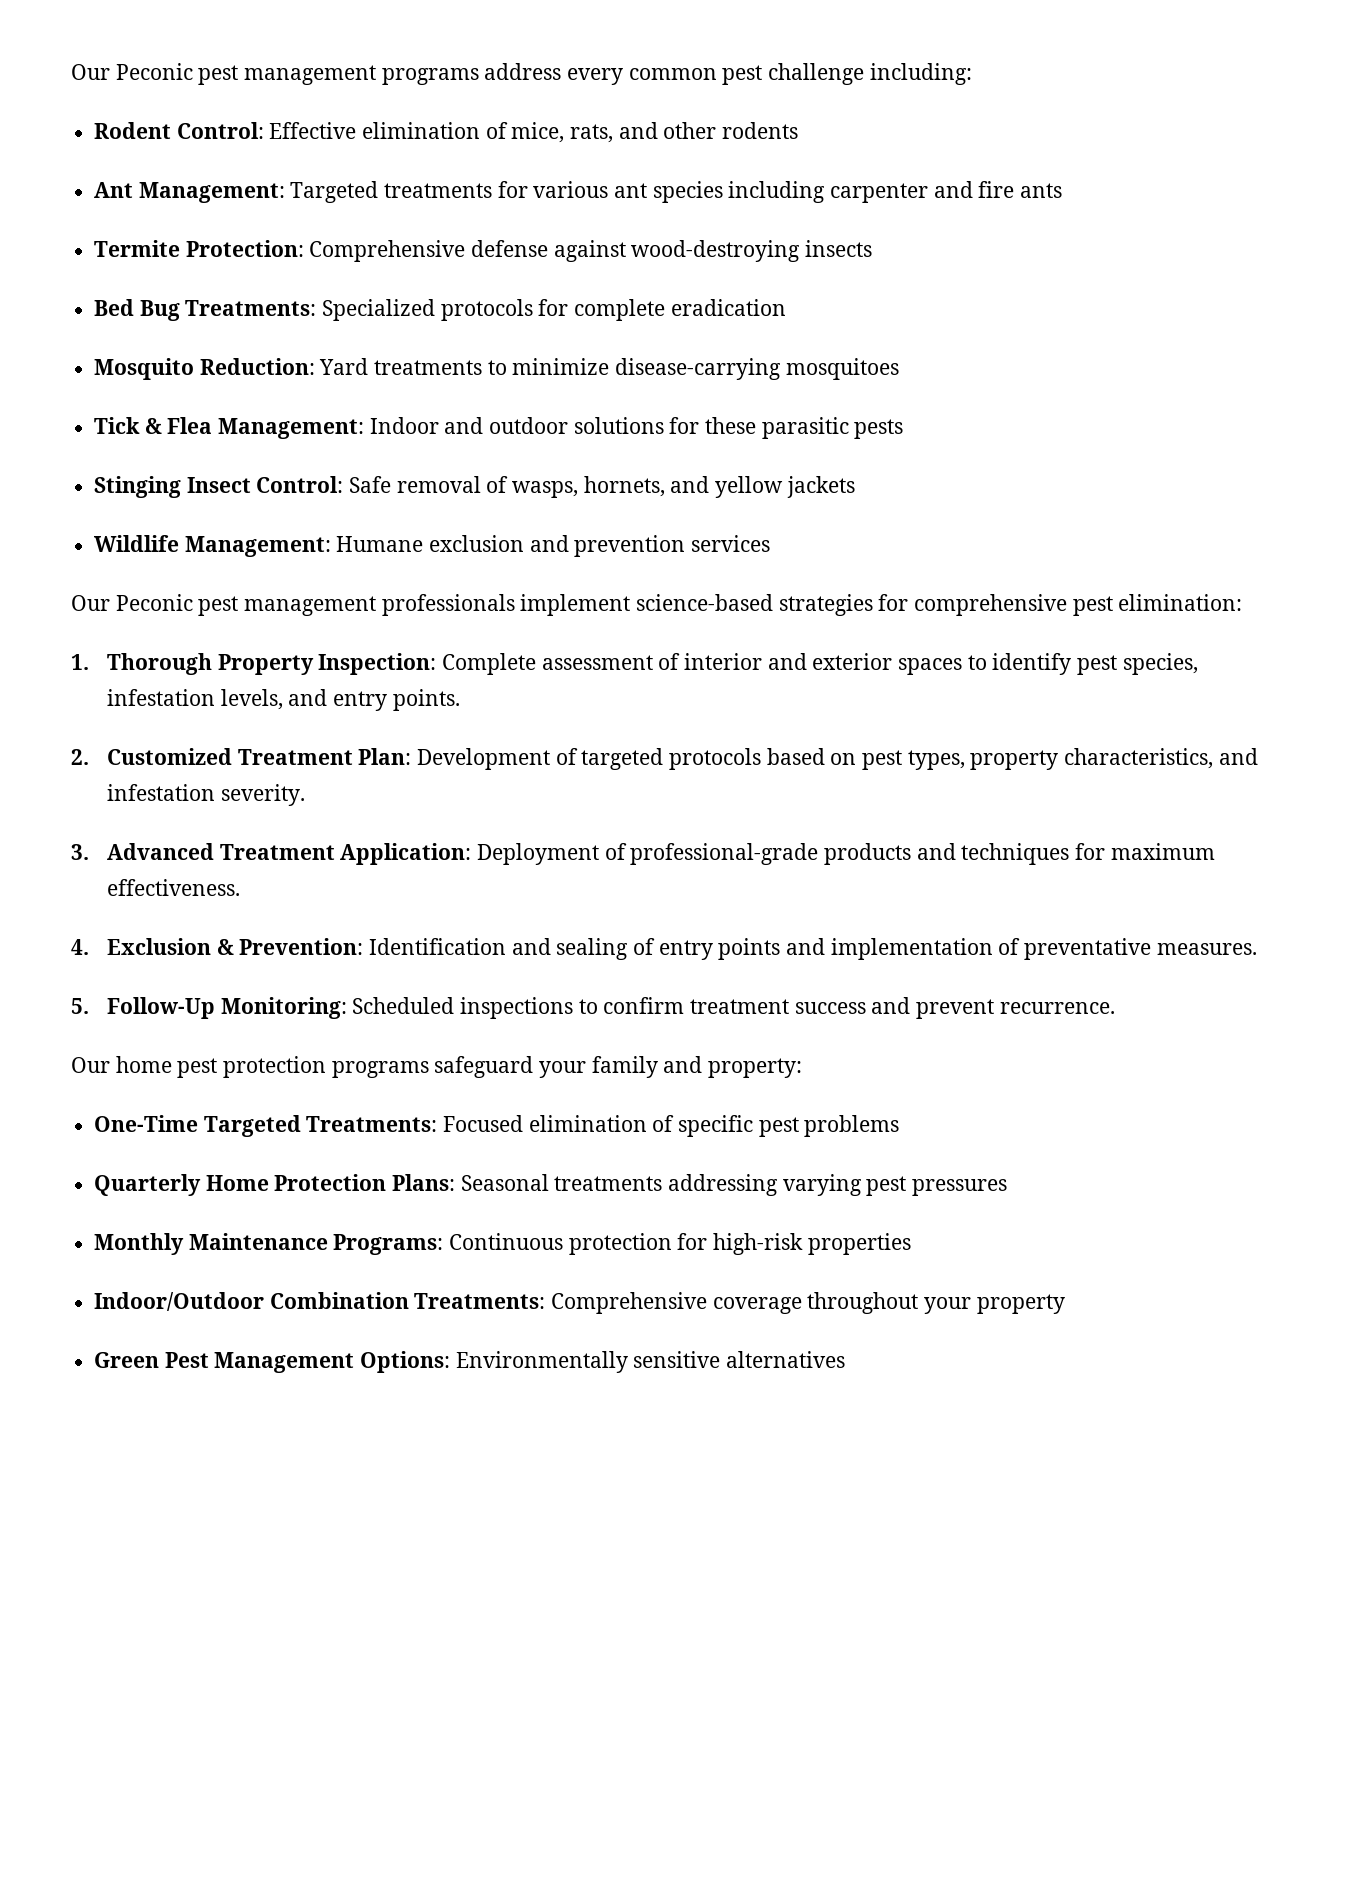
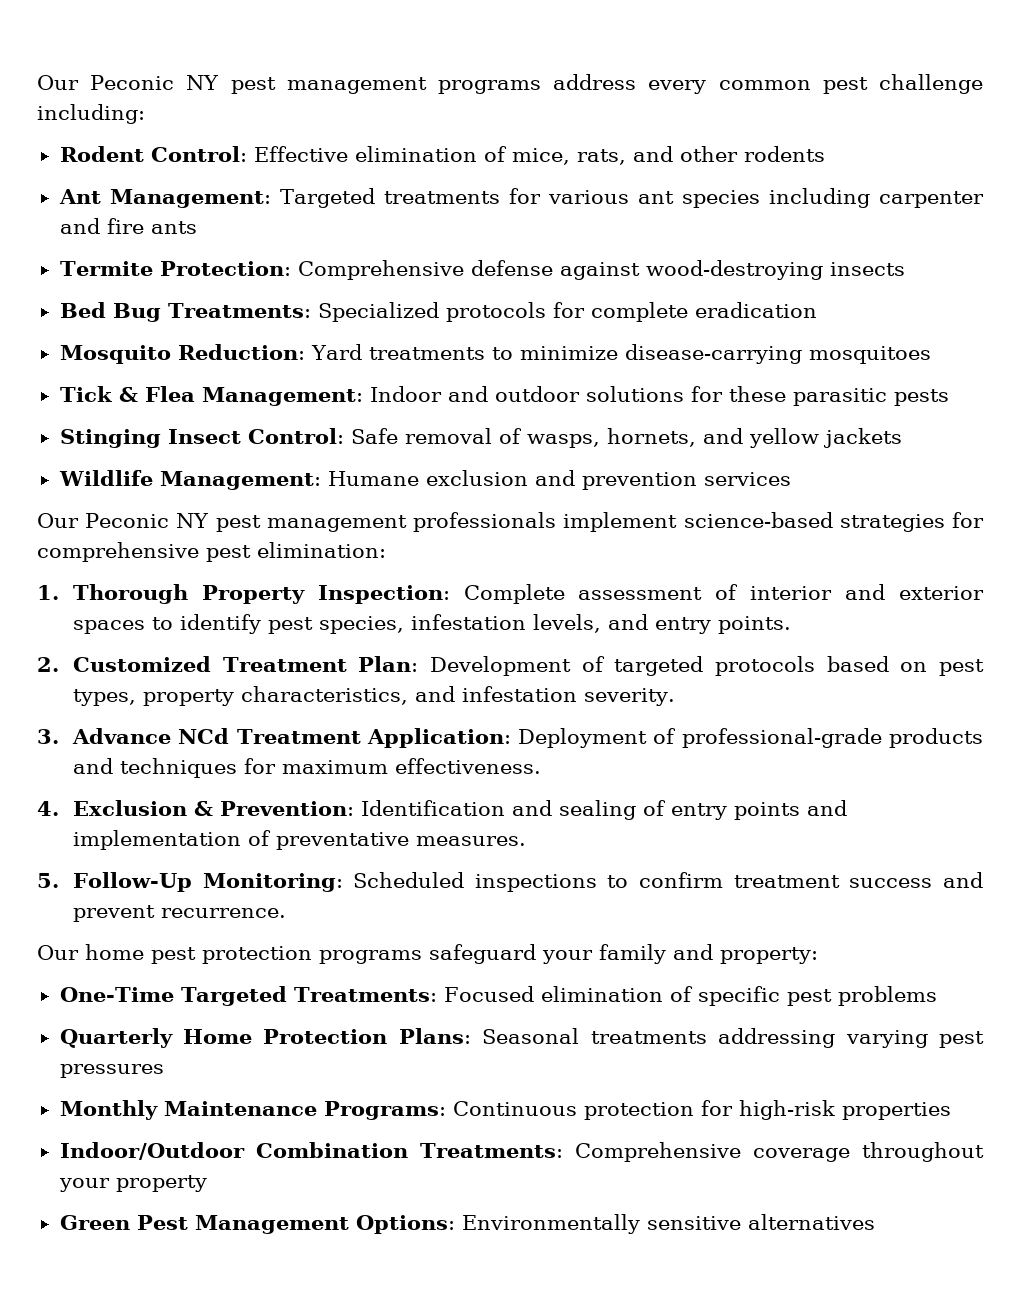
[71,63,193,80] Our Peconic -> [37,75,220,90] Our Peconic NY
(193, 602) none -> [176,513,210,528] NY
[106,843,214,860] Advanced -> [71,728,230,744] Advance NCd

